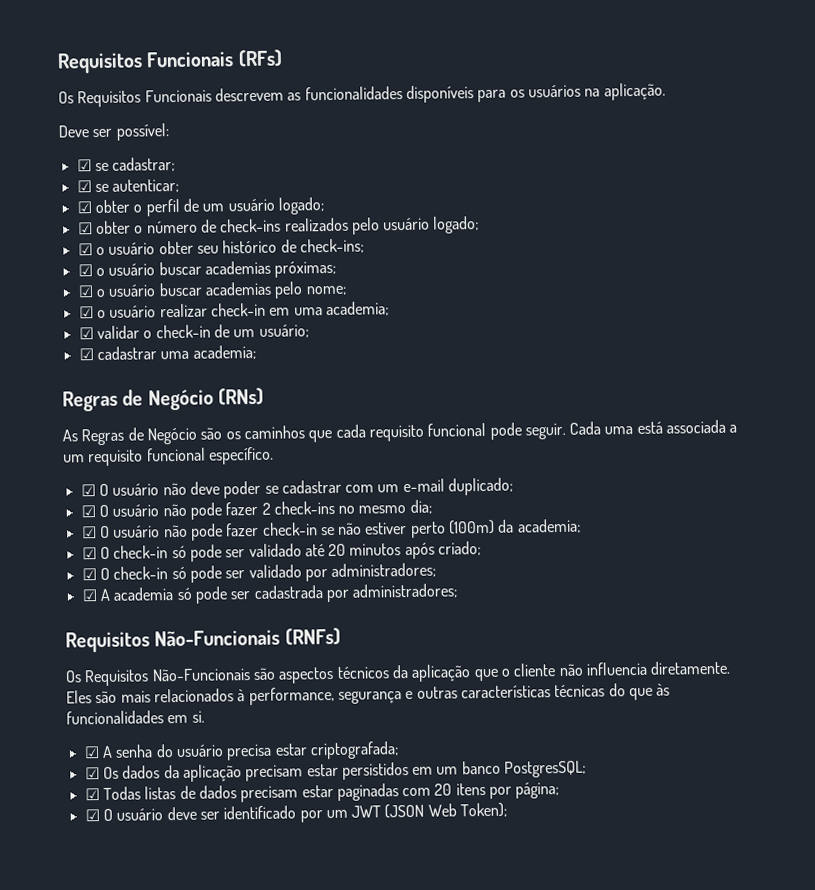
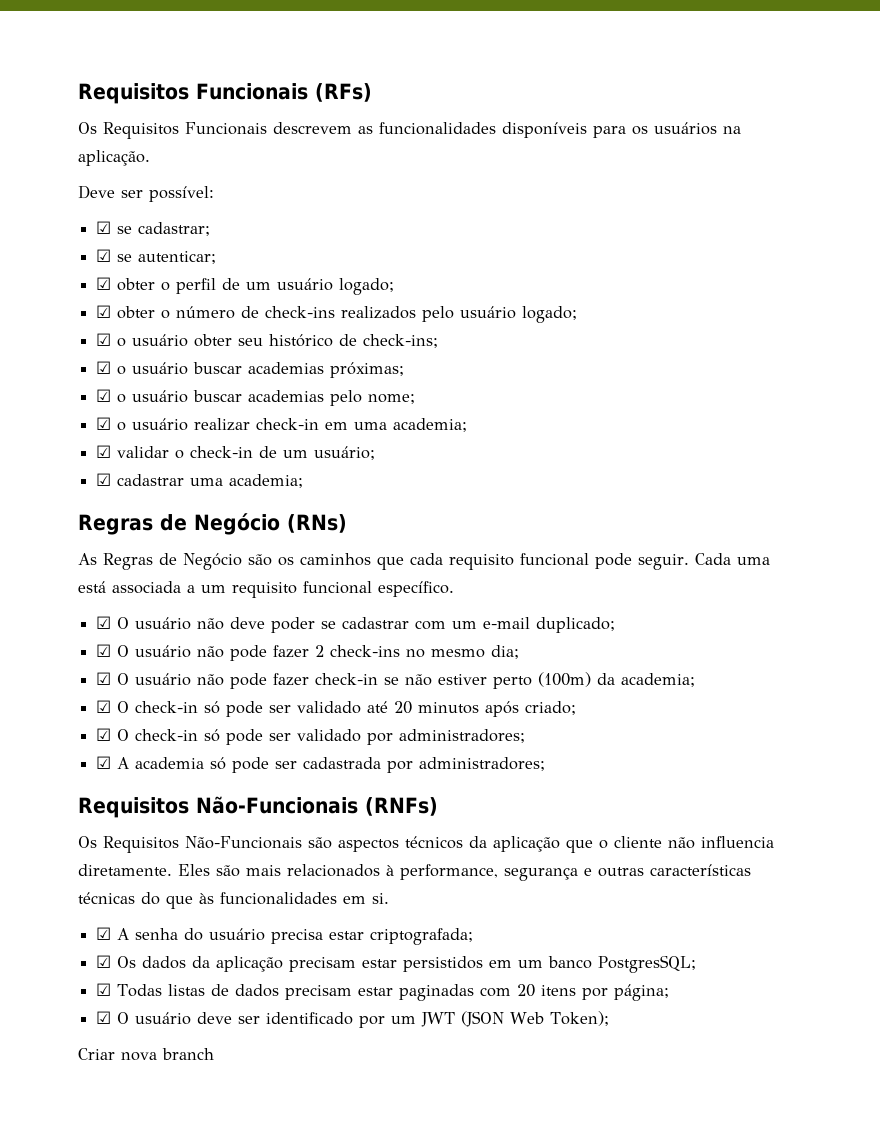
(508, 810) none -> [78,1048,214,1061] // Criar nova branch

